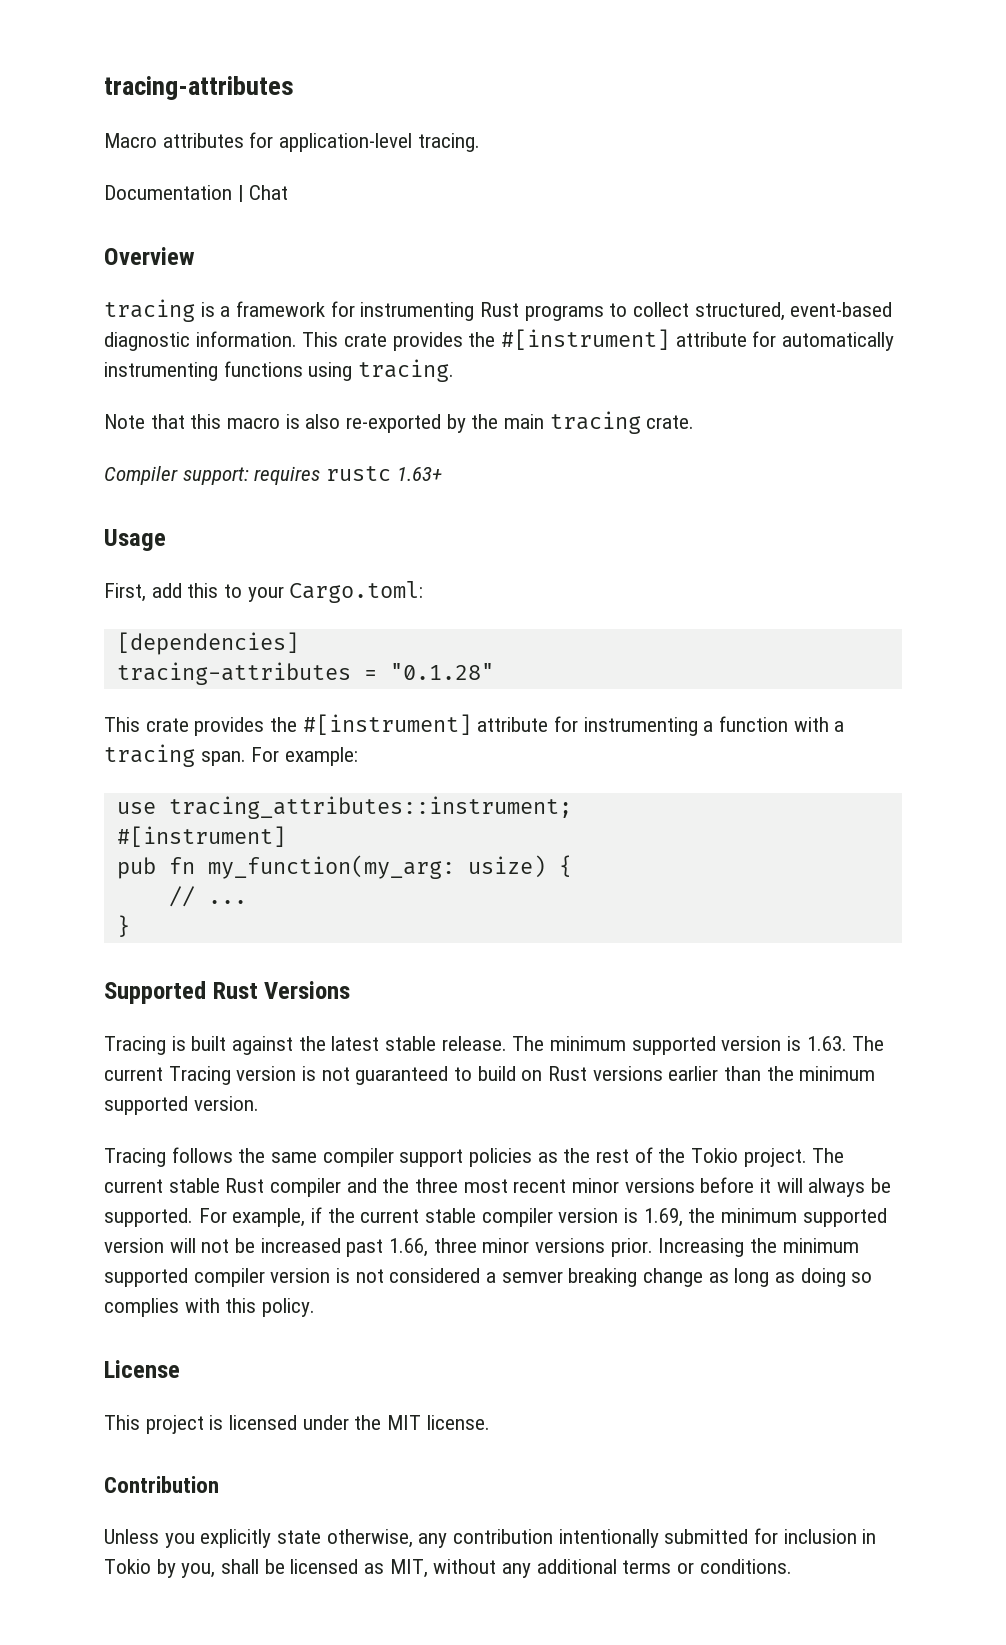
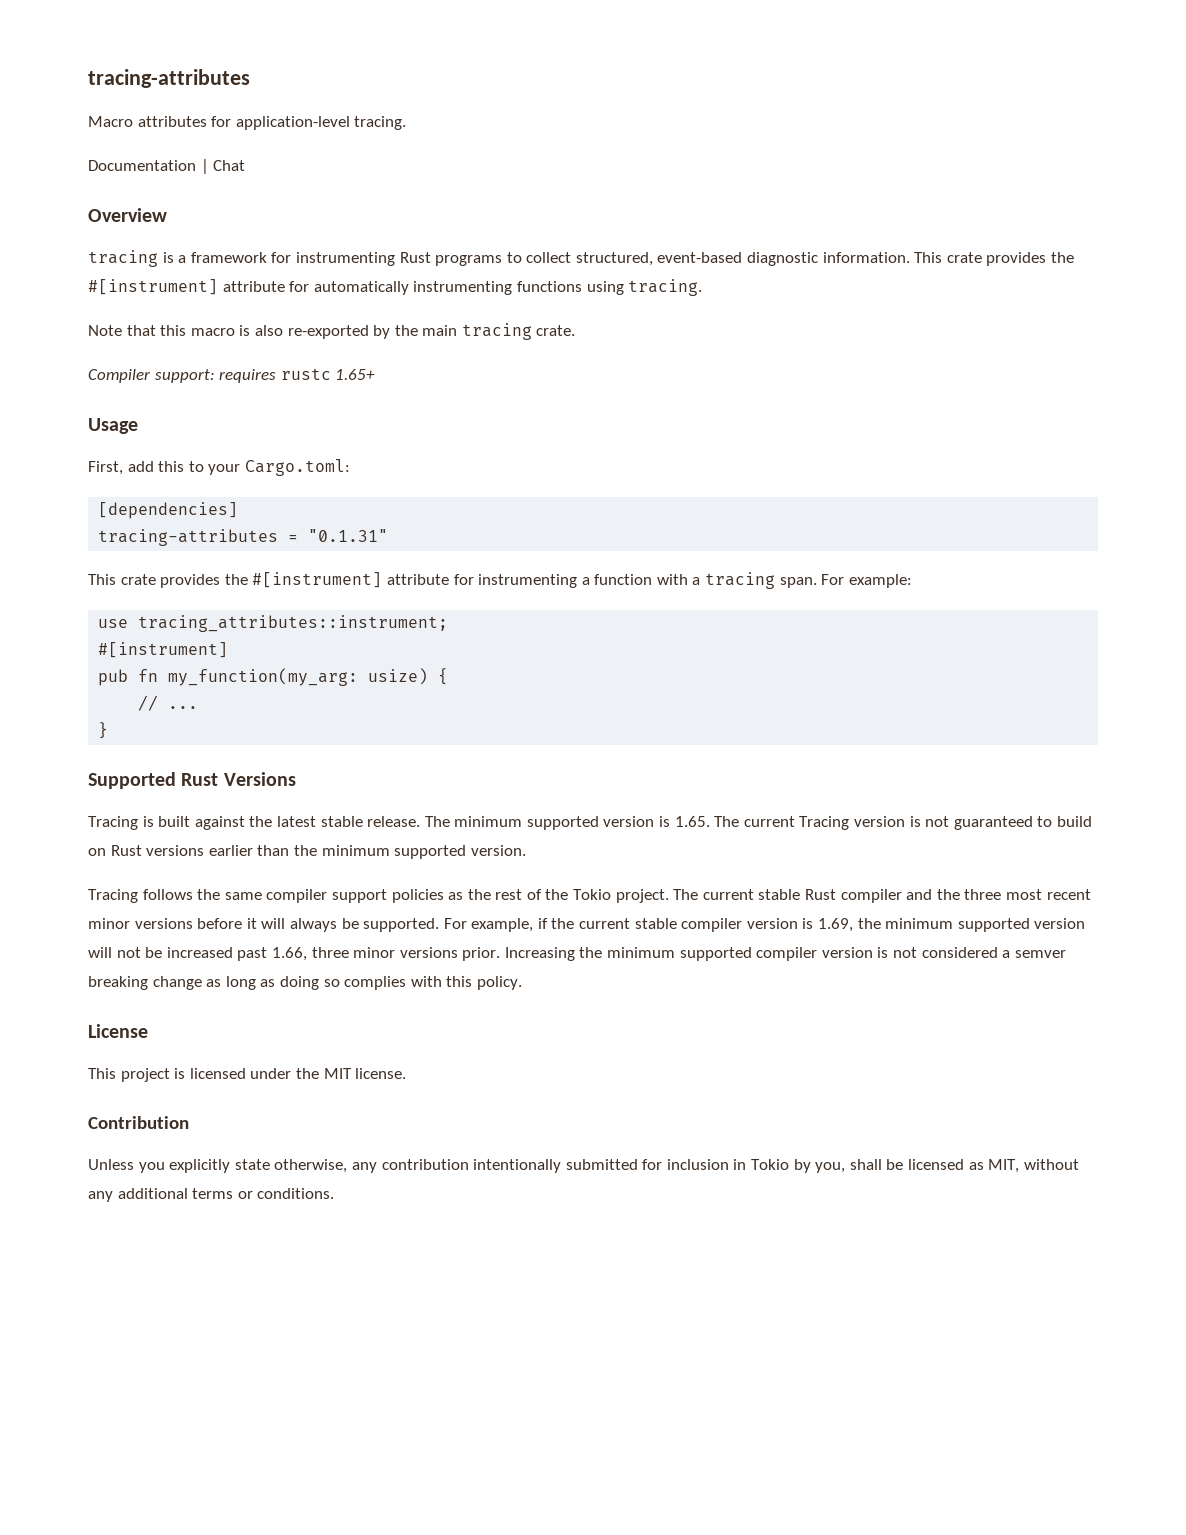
[396,467,442,481] 1.63+ -> [335,369,376,380] 1.65+
[389,663,494,680] "0.1.28" -> [308,529,389,542] "0.1.31"
[806,1036,847,1051] 1.63. -> [674,816,710,827] 1.65.

